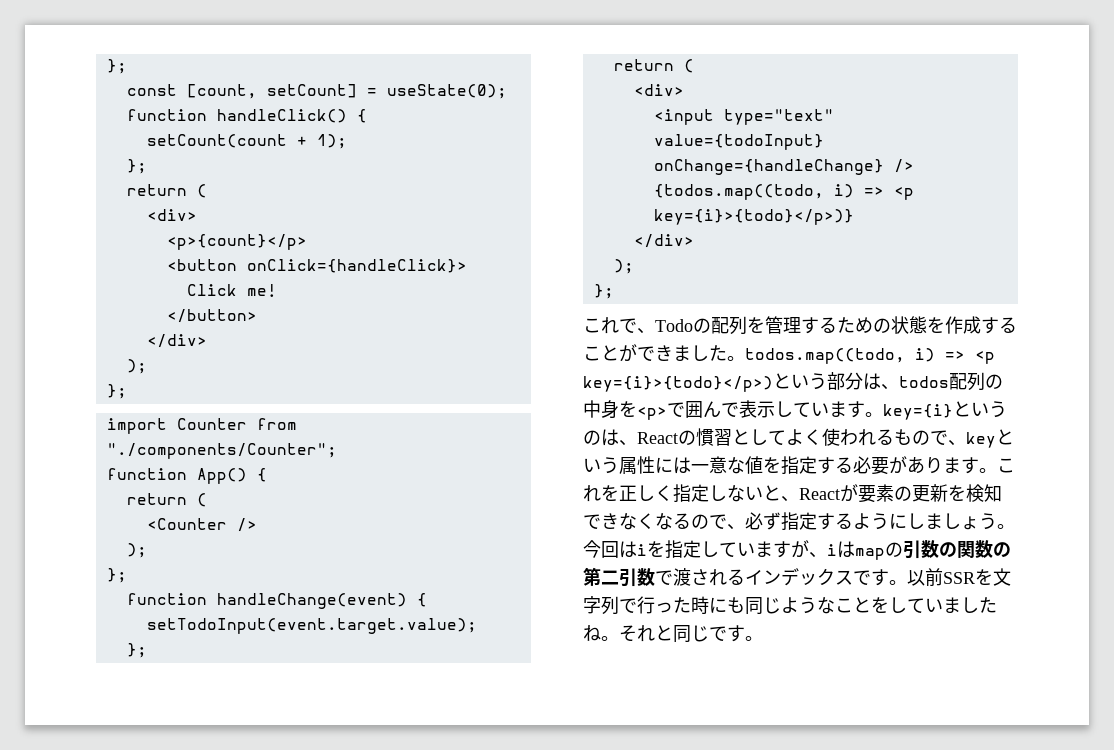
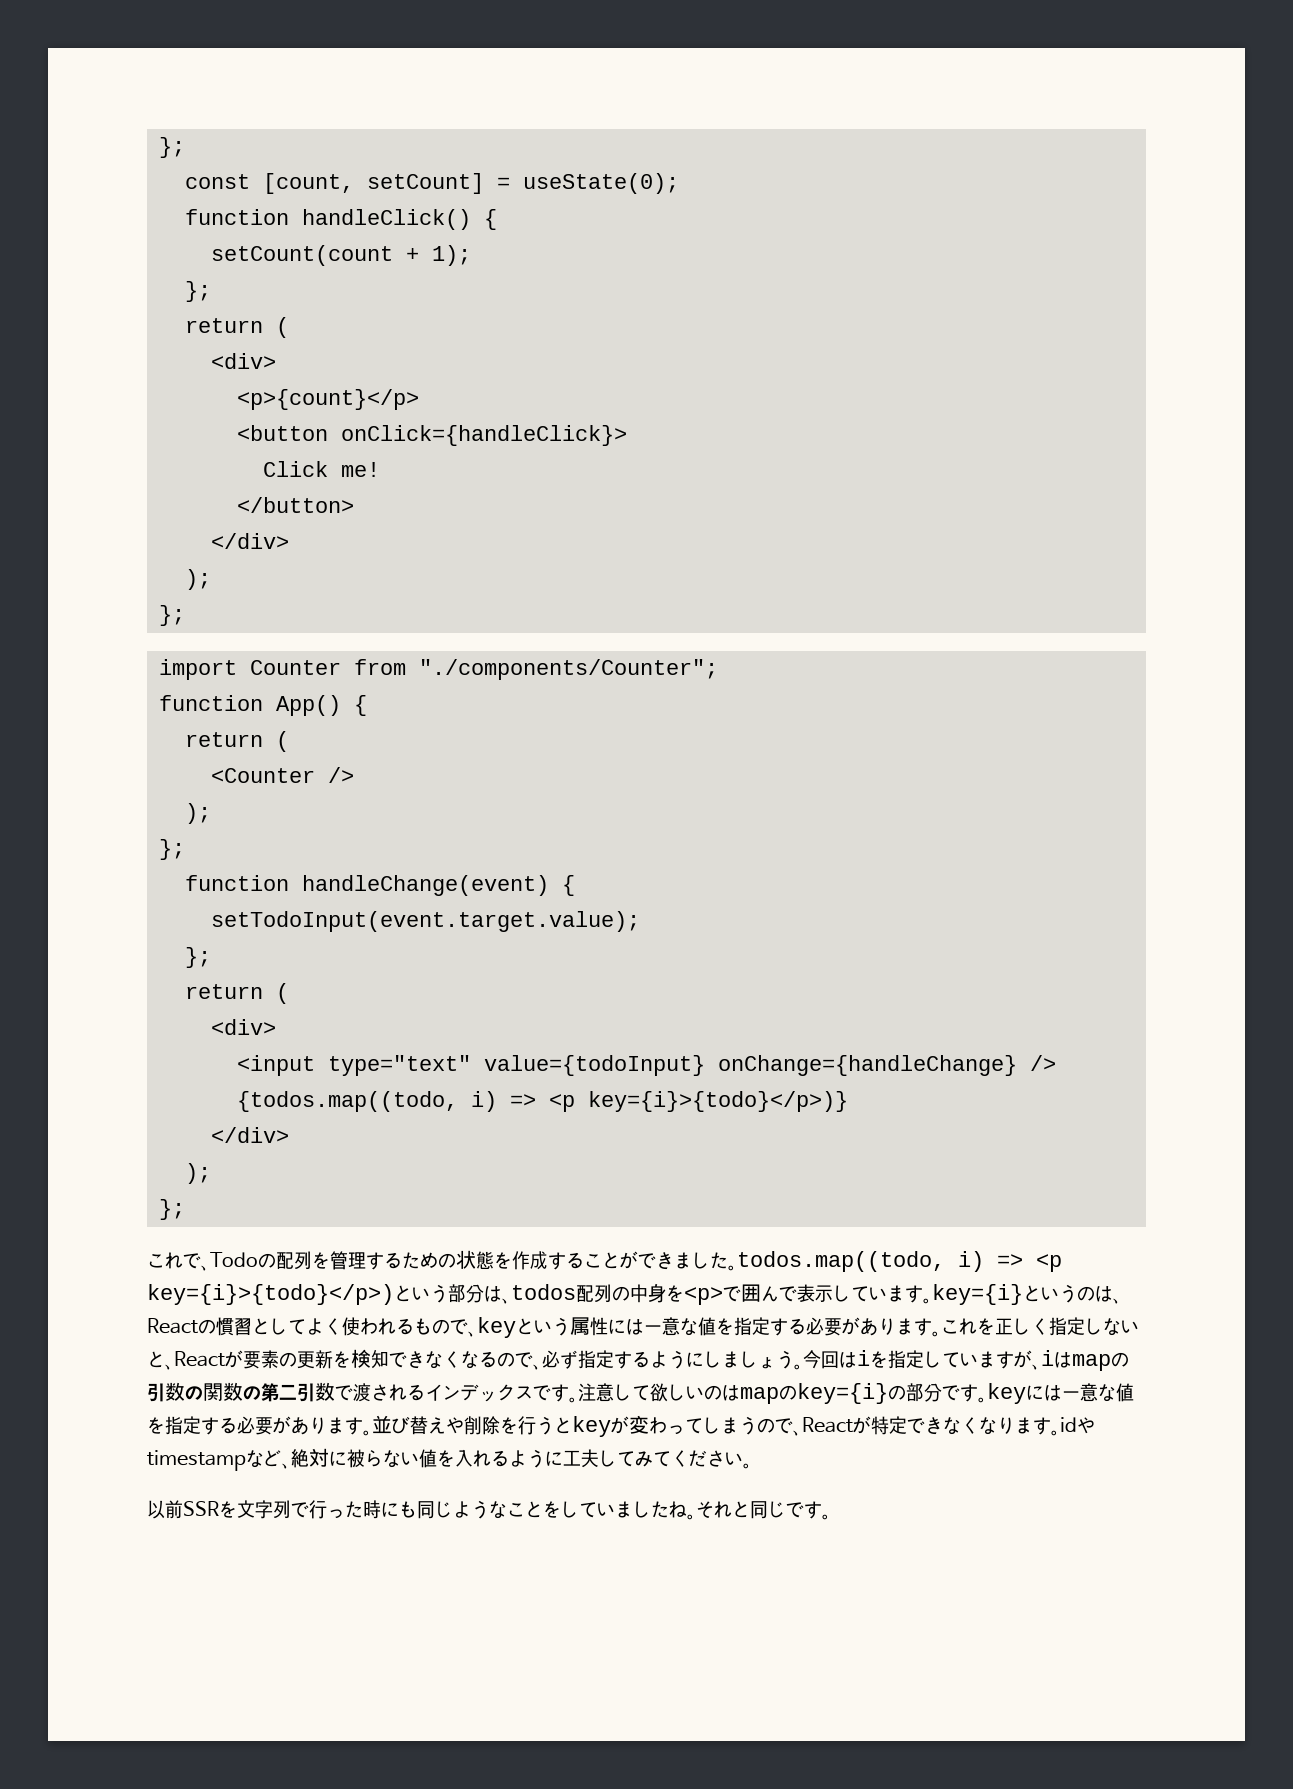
(907, 582) none -> [578,1383,1134,1404] [147,1415,1095,1437] [147,1448,752,1471] 注意して欲しいのはmapのkey={i}の部分です。keyには一意な値を指定する必要があります。並び替えや削除を行うとkeyが変わってしまうので、Reactが特定できなくなります。idやtimestampなど、絶対に被らない値を入れるように工夫してみてください。 //

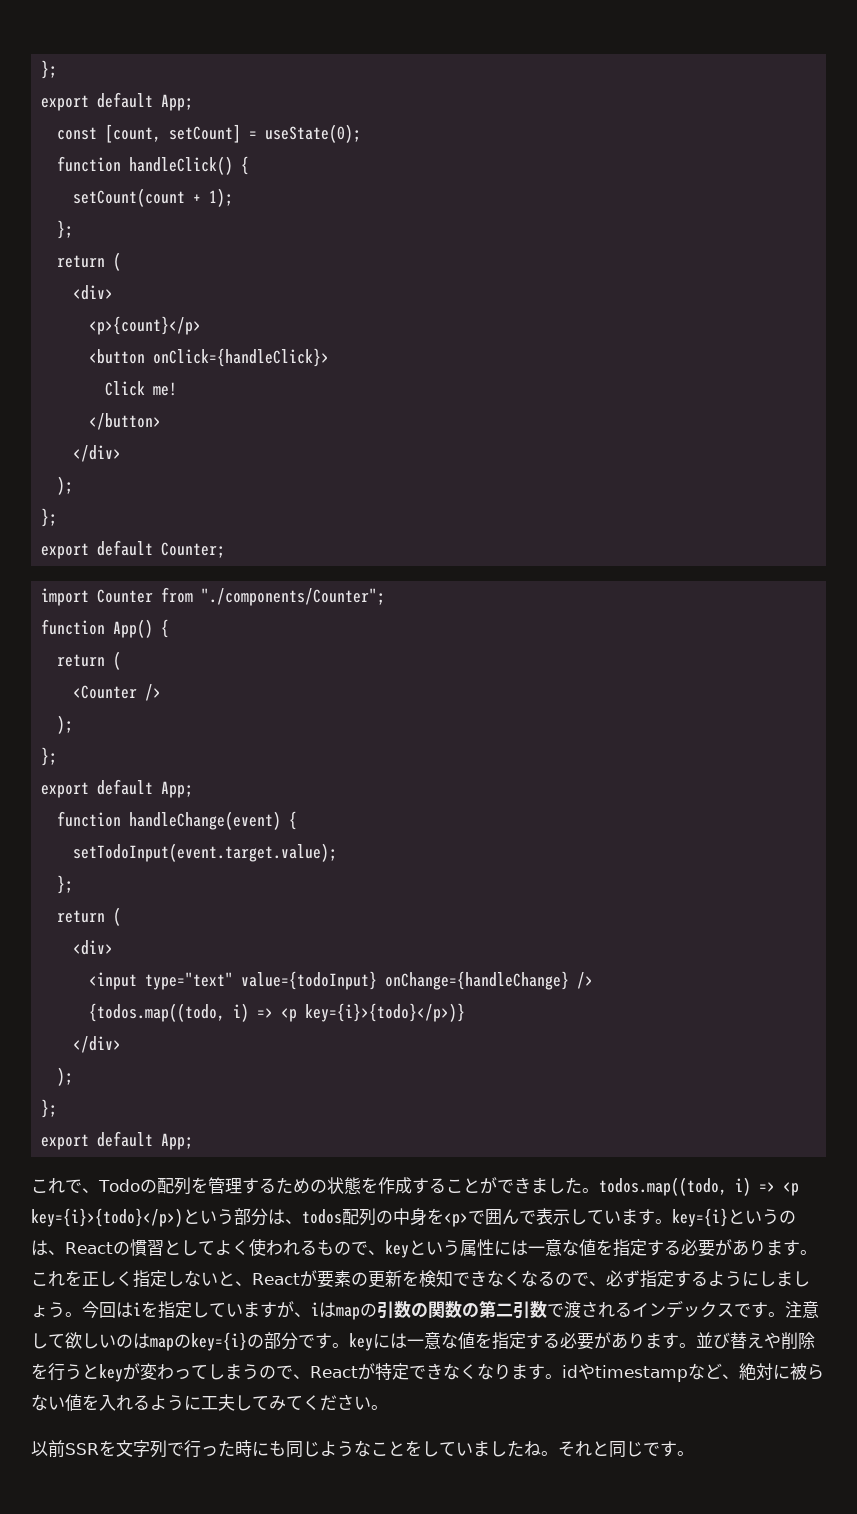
[159,137,185,158] }; -> [41,60,58,79] [41,92,194,111] }; // export default App;
(185, 615) none -> [41,540,226,559] // export default Counter;
(185, 849) none -> [41,779,194,798] // export default App;
(185, 1209) none -> [41,1131,194,1150] // export default App;

